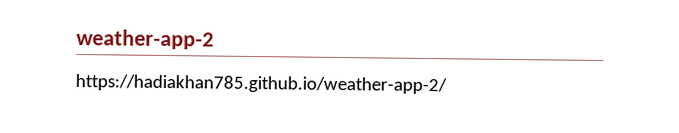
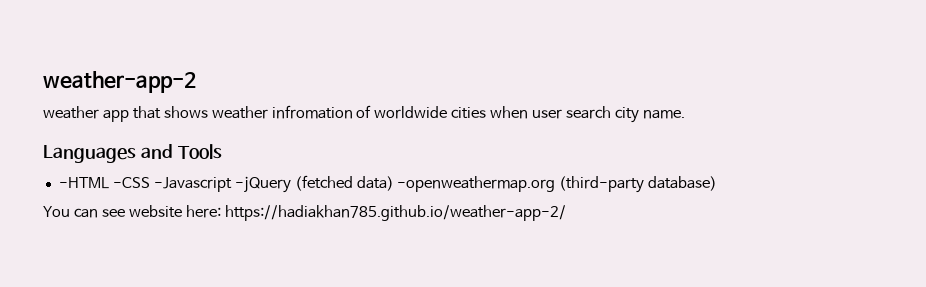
(214, 39) none -> [43,105,685,123] [43,144,222,163] [58,175,718,193] [43,205,221,218] weather app that shows weather infromation of worldwide cities when user search city name. // Languages and Tools // -HTML -CSS -Javascript -jQuery (fetched data) -openweathermap.org (third-party database) // You can see website here:

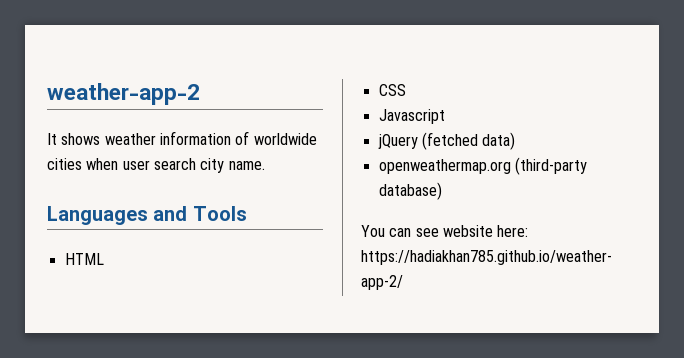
[43,106,161,122] weather app that -> [47,133,57,145] It
[271,105,353,119] infromation -> [159,131,231,145] information
[58,176,291,193] -HTML -CSS -Javascript -jQuery -> [64,253,104,265] [378,84,406,96] [378,109,445,124] [377,134,418,149] HTML // CSS // Javascript // jQuery
[397,176,556,192] -openweathermap.org -> [378,159,511,174] // openweathermap.org

